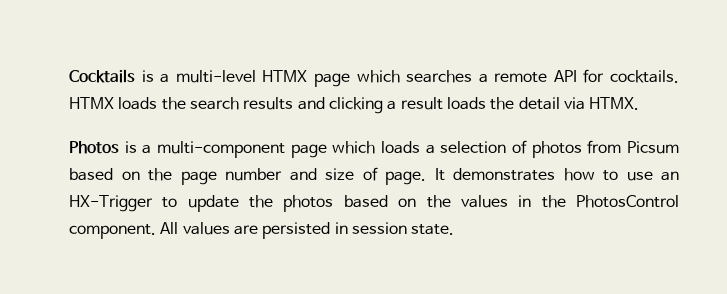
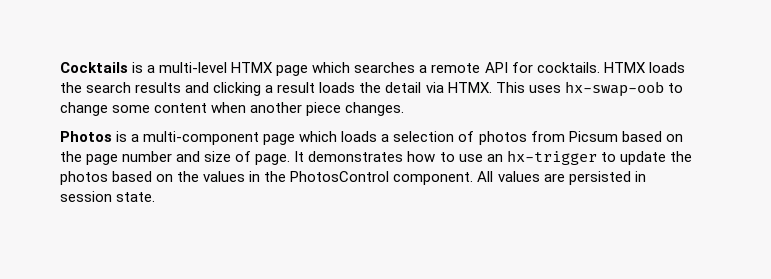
(640, 103) none -> [495,81,683,97] [60,102,405,116] This uses hx-swap-oob to change some content when another piece changes.
[69,195,153,212] HX-Trigger -> [506,150,597,165] hx-trigger

